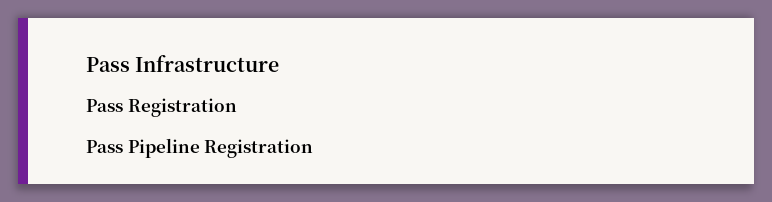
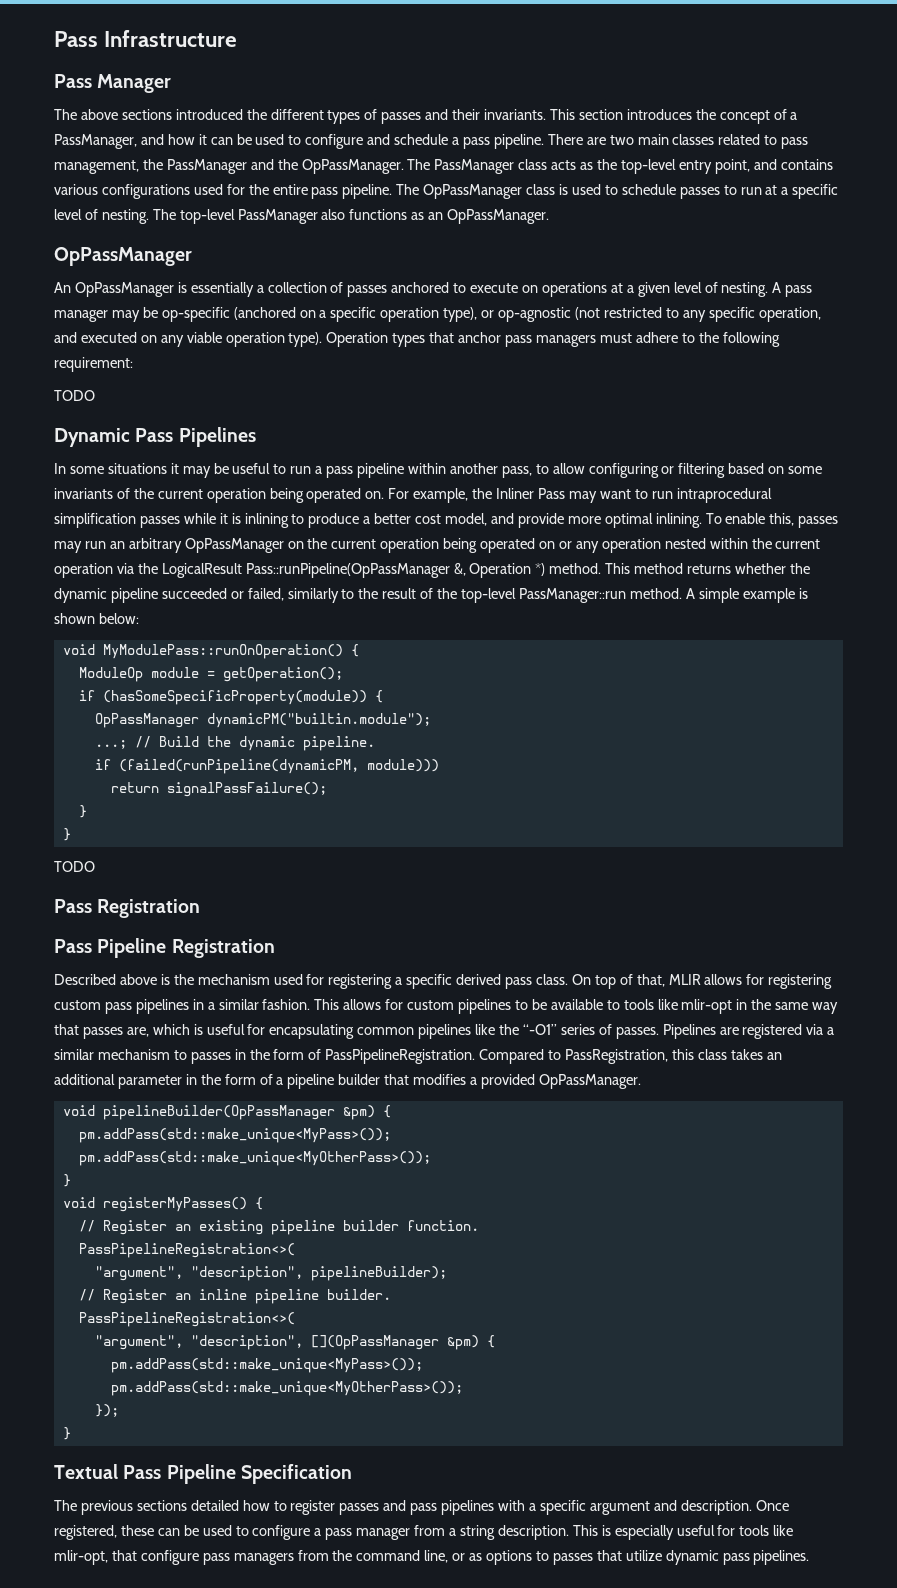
(280, 63) none -> [54,74,172,93] [54,109,798,124] [54,134,809,149] [54,159,833,174] [54,184,839,199] [54,209,550,224] [54,247,192,266] [54,282,813,297] [54,307,821,322] [54,332,780,347] [54,357,133,372] [54,390,95,401] [54,427,256,447] [54,463,823,478] [54,488,772,503] [54,513,839,528] [54,538,821,553] [54,563,810,578] [54,588,808,603] [54,613,139,624] [62,644,359,659] [78,667,343,682] [78,690,383,705] [94,713,431,728] [94,736,375,751] [94,759,439,774] [110,782,327,797] [78,805,87,818] [62,828,71,841] [54,861,95,872] // Pass Manager // The above sections introduced the different types of passes and their invariants. This section introduces the concept of a PassManager, and how it can be used to configure and schedule a pass pipeline. There are two main classes related to pass management, the PassManager and the OpPassManager. The PassManager class acts as the top-level entry point, and contains various configurations used for the entire pass pipeline. The OpPassManager class is used to schedule passes to run at a specific level of nesting. The top-level PassManager also functions as an OpPassManager. // OpPassManager // An OpPassManager is essentially a collection of passes anchored to execute on operations at a given level of nesting. A pass manager may be op-specific (anchored on a specific operation type), or op-agnostic (not restricted to any specific operation, and executed on any viable operation type). Operation types that anchor pass managers must adhere to the following requirement: // TODO // Dynamic Pass Pipelines // In some situations it may be useful to run a pass pipeline within another pass, to allow configuring or filtering based on some invariants of the current operation being operated on. For example, the Inliner Pass may want to run intraprocedural simplification passes while it is inlining to produce a better cost model, and provide more optimal inlining. To enable this, passes may run an arbitrary OpPassManager on the current operation being operated on or any operation nested within the current operation via the LogicalResult Pass::runPipeline(OpPassManager &, Operation *) method. This method returns whether the dynamic pipeline succeeded or failed, similarly to the result of the top-level PassManager::run method. A simple example is shown below: // void MyModulePass::runOnOperation() { // ModuleOp module = getOperation(); // if (hasSomeSpecificProperty(module)) { // OpPassManager dynamicPM("builtin.module"); // ...; // Build the dynamic pipeline. // if (failed(runPipeline(dynamicPM, module))) // return signalPassFailure(); // } // } // TODO
(314, 148) none -> [54,974,833,989] [54,999,839,1014] [54,1024,835,1039] [54,1049,782,1064] [54,1074,641,1089] [62,1105,391,1120] [78,1128,391,1143] [78,1151,431,1166] [62,1174,71,1187] [62,1197,263,1212] [78,1220,479,1235] [78,1243,295,1258] [94,1266,447,1281] [78,1289,391,1304] [78,1312,295,1327] [94,1335,495,1350] [110,1358,423,1373] [110,1381,463,1396] [94,1404,119,1417] [62,1427,71,1440] [54,1464,352,1484] [54,1500,789,1515] [54,1525,794,1540] [54,1550,810,1565] // Described above is the mechanism used for registering a specific derived pass class. On top of that, MLIR allows for registering custom pass pipelines in a similar fashion. This allows for custom pipelines to be available to tools like mlir-opt in the same way that passes are, which is useful for encapsulating common pipelines like the “-O1” series of passes. Pipelines are registered via a similar mechanism to passes in the form of PassPipelineRegistration. Compared to PassRegistration, this class takes an additional parameter in the form of a pipeline builder that modifies a provided OpPassManager. // void pipelineBuilder(OpPassManager &pm) { // pm.addPass(std::make_unique<MyPass>()); // pm.addPass(std::make_unique<MyOtherPass>()); // } // void registerMyPasses() { // // Register an existing pipeline builder function. // PassPipelineRegistration<>( // "argument", "description", pipelineBuilder); // // Register an inline pipeline builder. // PassPipelineRegistration<>( // "argument", "description", [](OpPassManager &pm) { // pm.addPass(std::make_unique<MyPass>()); // pm.addPass(std::make_unique<MyOtherPass>()); // }); // } // Textual Pass Pipeline Specification // The previous sections detailed how to register passes and pass pipelines with a specific argument and description. Once registered, these can be used to configure a pass manager from a string description. This is especially useful for tools like mlir-opt, that configure pass managers from the command line, or as options to passes that utilize dynamic pass pipelines.

